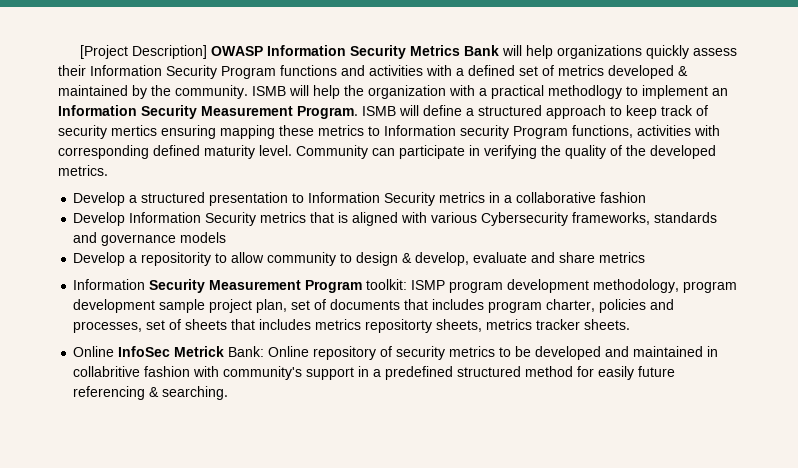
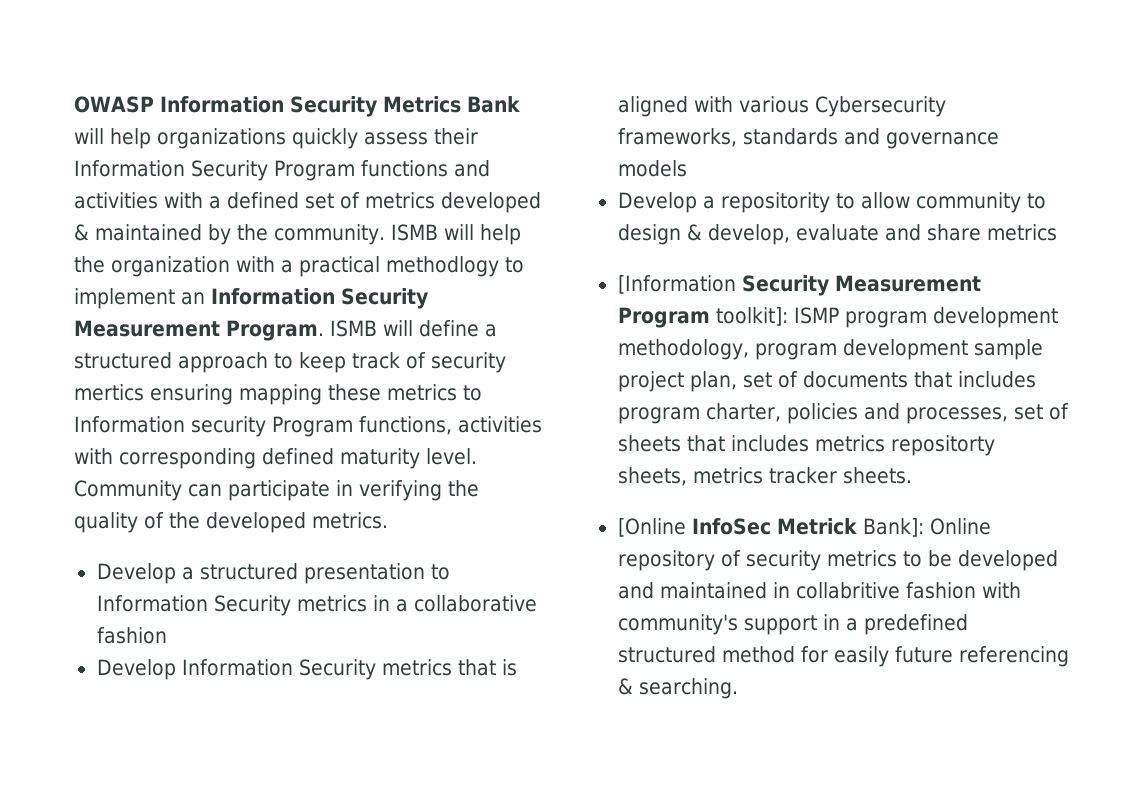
[79,45,207,59] [Project Description] -> (74, 104) none
[73,279,146,290] Information -> [617,275,736,294] [Information
[366,279,408,290] toolkit: -> [715,307,788,326] toolkit]:
[73,346,115,357] Online -> [617,518,686,537] [Online
[228,346,265,357] Bank: -> [862,518,924,537] Bank]:

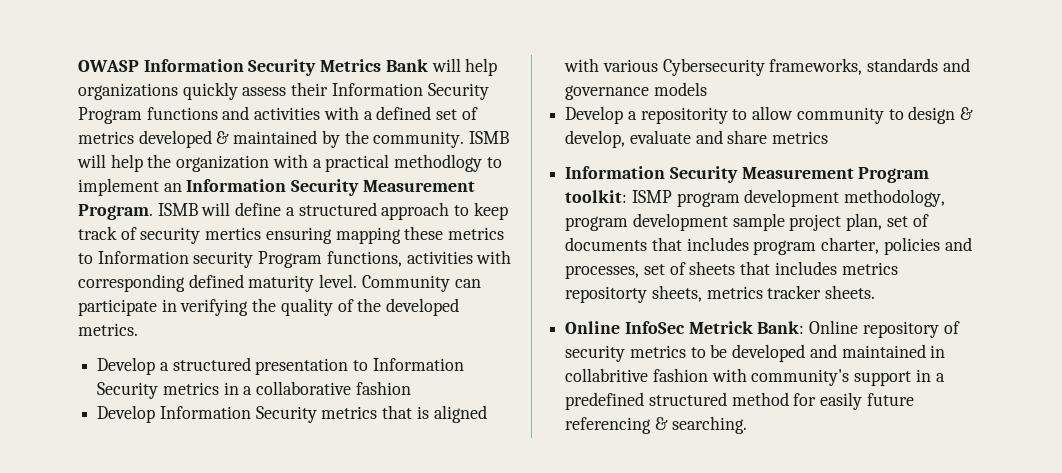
[617,275,736,294] [Information -> [565,166,666,179] Information
[715,307,788,326] toolkit]: -> [565,190,628,203] toolkit:
[617,518,686,537] [Online -> [565,321,621,334] Online
[862,518,924,537] Bank]: -> [757,321,805,334] Bank:

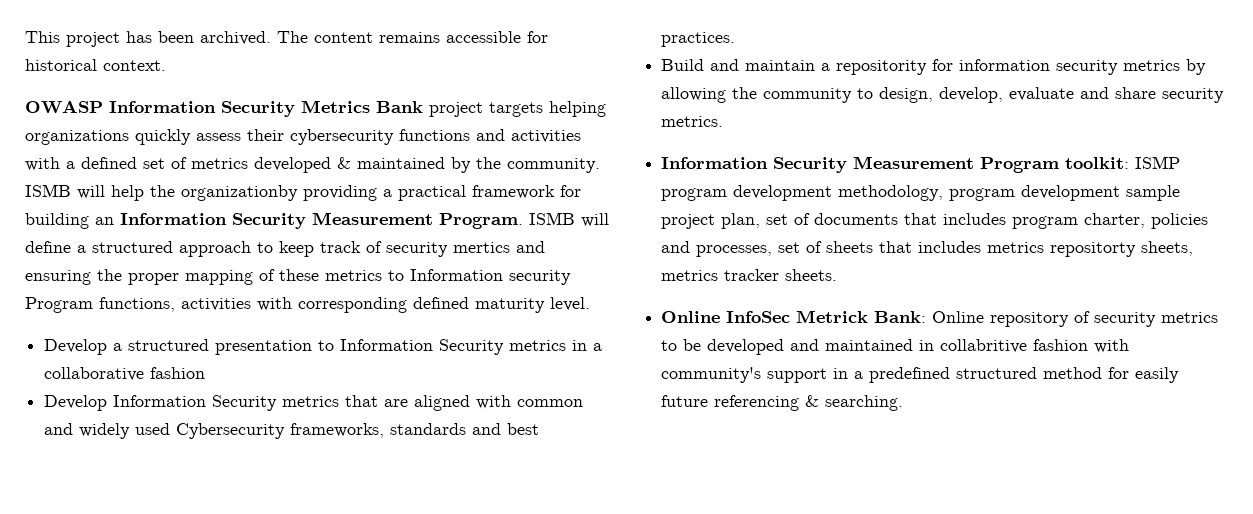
(78, 66) none -> [25,31,548,47] [25,59,166,71] This project has been archived. The content remains accessible for historical context. //
[431,58,498,76] will help -> [429,101,606,117] project targets helping
[331,83,489,100] [78,107,142,124] Information Security Program -> [290,129,394,145] cybersecurity
[176,154,502,172] [78,178,159,196] organization with a practical methodlogy to implement -> [181,185,581,201] [25,213,89,229] organizationby providing a practical framework for building
[265,227,401,244] ensuring mapping -> [516,241,545,253] [25,269,275,285] and ensuring the proper mapping of
[361,275,481,292] [78,298,460,316] [78,323,138,336] Community can participate in verifying the quality of the developed metrics. -> (590, 304) none
[416,406,429,419] is -> [384,399,409,407] are
[602,58,970,76] [565,82,707,100] [565,106,974,124] various Cybersecurity frameworks, standards and governance models // Develop a repositority to allow community to design & -> [517,399,584,407] [44,423,540,439] [661,32,736,47] [661,59,1207,75] [661,87,934,103] common and widely used Cybersecurity frameworks, standards and best practices. // Build and maintain a repositority for information security metrics by allowing the community to design,
[772,131,829,144] metrics -> [1162,88,1225,103] [661,116,724,127] security metrics.

